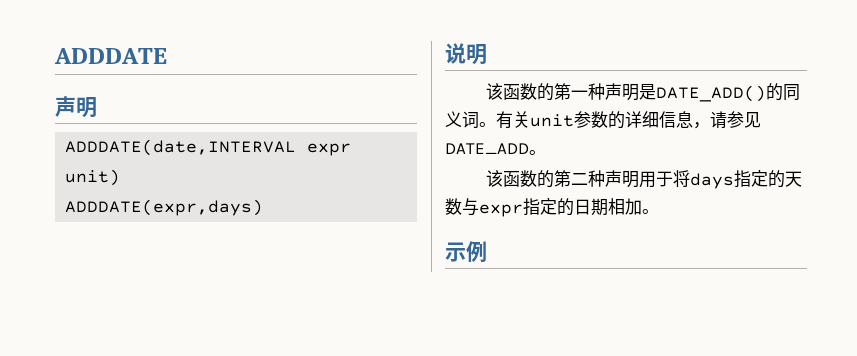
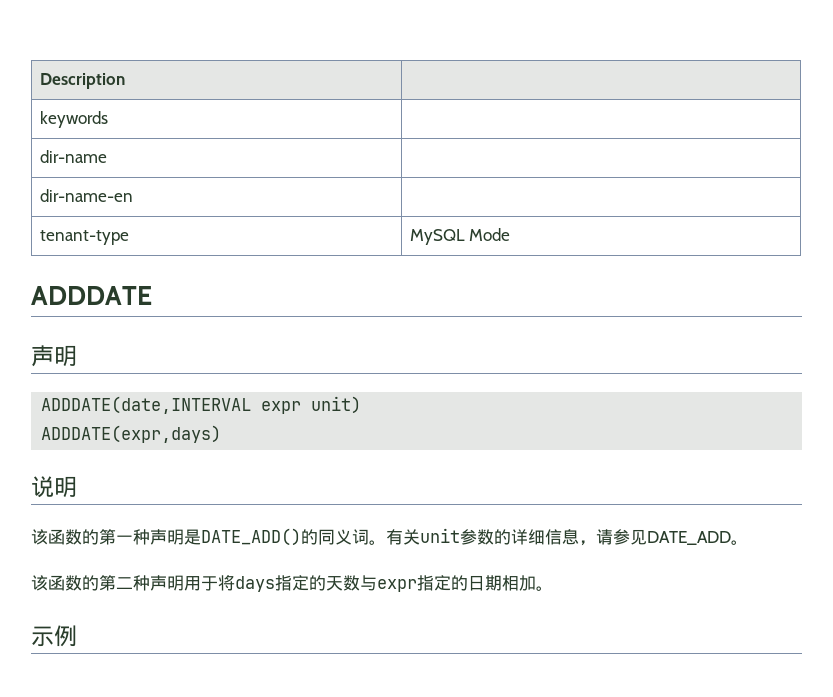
(54, 56) none -> [39,73,125,89] [39,111,108,128] [39,150,107,163] [39,189,133,202] [39,230,129,245] [409,228,511,245] Description | // keywords | // dir-name | // dir-name-en | // tenant-type | MySQL Mode //

